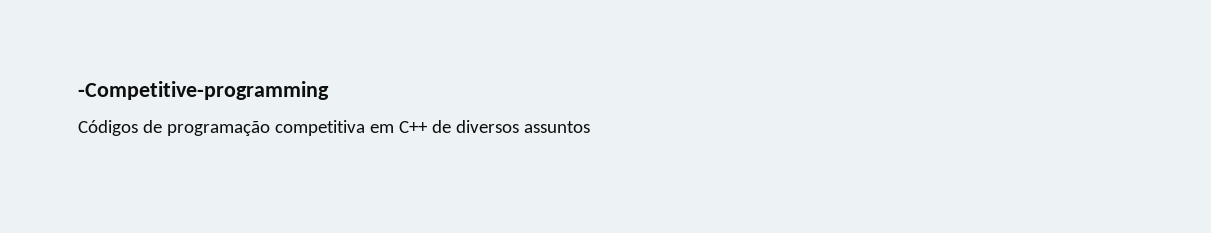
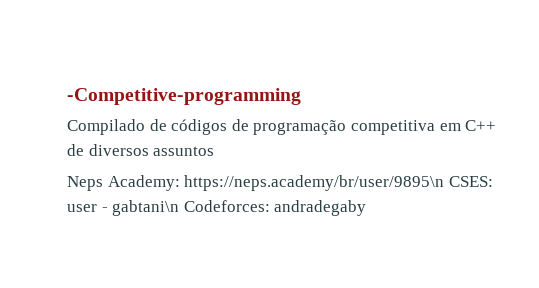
[78,120,138,136] Códigos -> [67,119,228,135] Compilado de códigos
(590, 127) none -> [67,175,493,191] [67,200,367,216] // Neps Academy: https://neps.academy/br/user/9895\n CSES: user - gabtani\n Codeforces: andradegaby

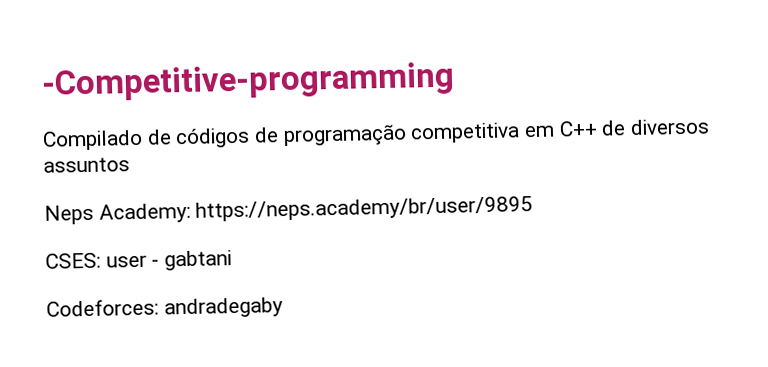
[184,175,445,191] https://neps.academy/br/user/9895\n -> [195,196,534,222] https://neps.academy/br/user/9895 //
[112,200,180,216] gabtani\n -> [164,250,233,271] gabtani //

